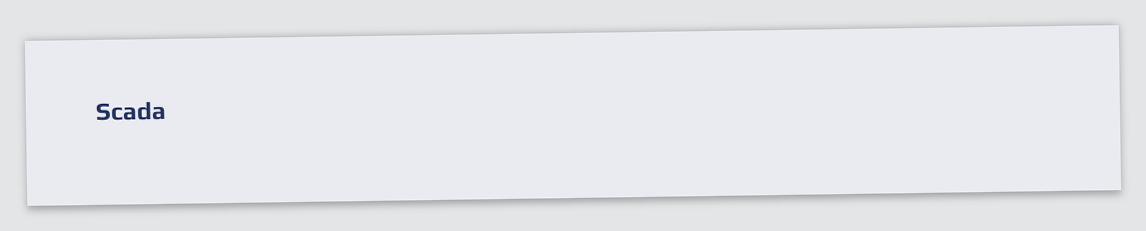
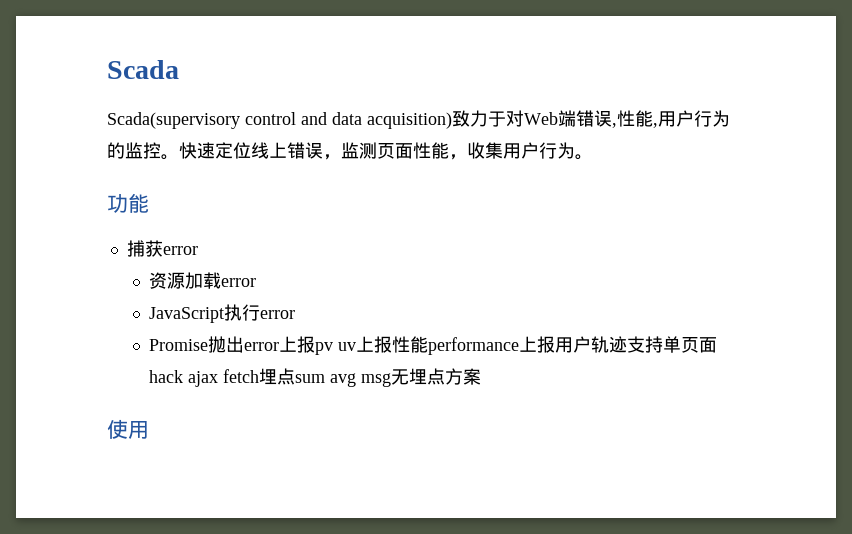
(167, 110) none -> [107,110,730,129] [107,142,593,160] [107,193,149,213] [126,240,198,257] [148,272,256,289] [148,304,295,323] [148,336,717,355] [148,368,481,387] [107,419,149,439] // Scada(supervisory control and data acquisition)致力于对Web端错误,性能,用户行为的监控。快速定位线上错误，监测页面性能，收集用户行为。 // 功能 // 捕获error // 资源加载error // JavaScript执行error // Promise抛出error上报pv uv上报性能performance上报用户轨迹支持单页面hack ajax fetch埋点sum avg msg无埋点方案 // 使用

